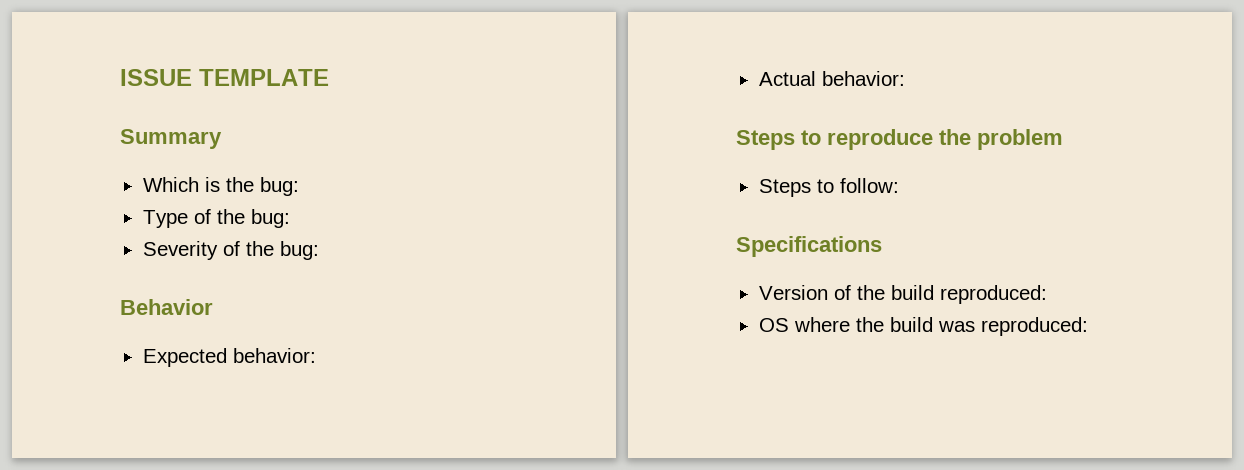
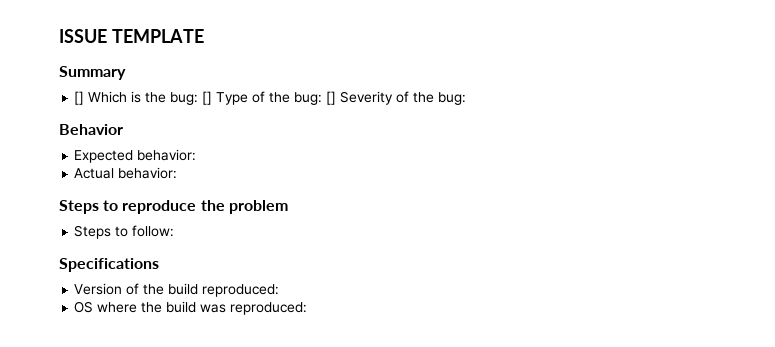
(222, 139) none -> [74,91,85,105] []
(299, 186) // -> [202,91,213,105] []
(290, 218) // -> [326,91,337,105] []

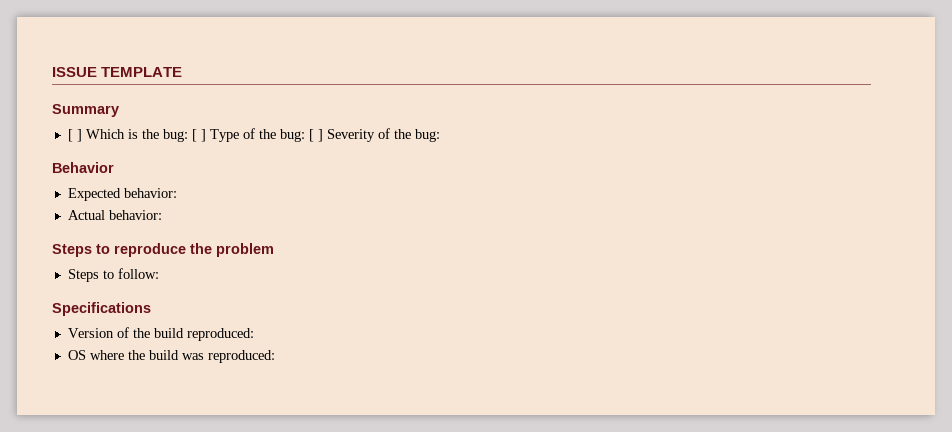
[74,91,85,105] [] -> [67,129,82,142] [ ]
[202,91,213,105] [] -> [191,129,206,142] [ ]
[326,91,337,105] [] -> [308,129,323,142] [ ]

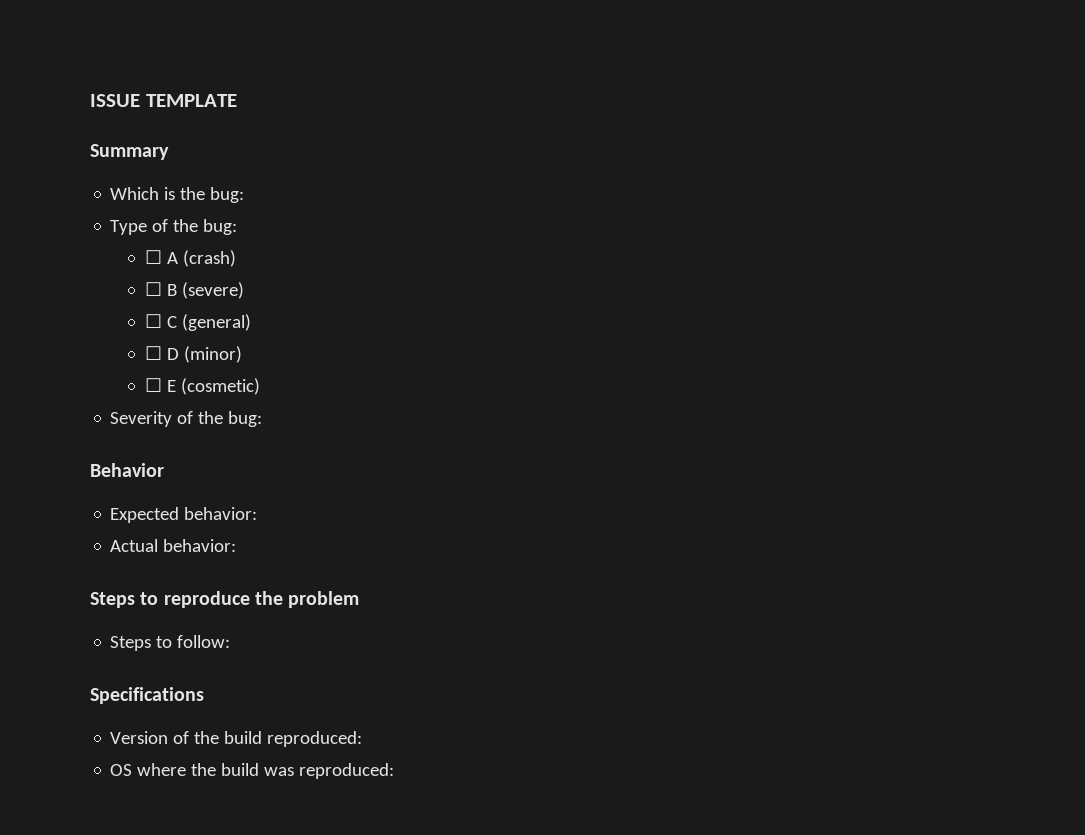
[67,129,82,142] [ ] -> (169, 152) none
[191,129,206,142] [ ] -> (245, 195) //
[308,129,323,142] [ ] -> [145,250,237,267] [145,282,245,299] [145,314,252,331] [145,346,243,363] [145,378,261,395] // ☐ A (crash) // ☐ B (severe) // ☐ C (general) // ☐ D (minor) // ☐ E (cosmetic) //

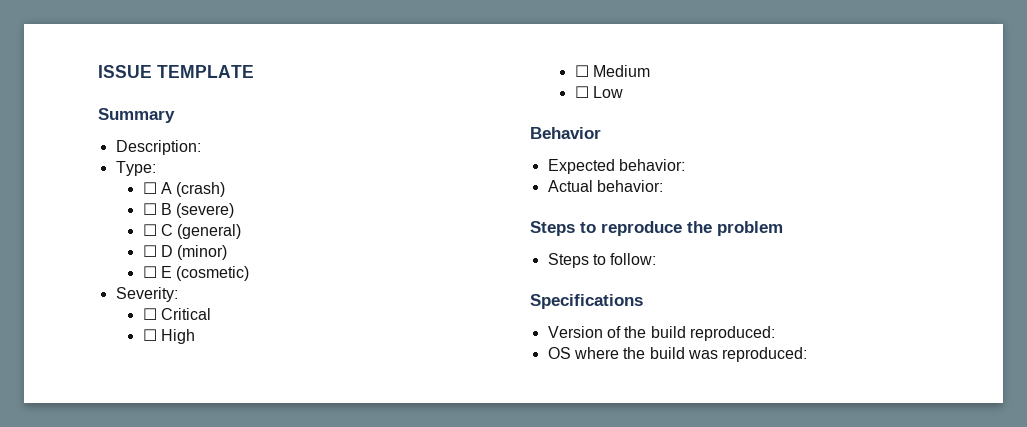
[110,187,245,203] [110,219,238,235] Which is the bug: // Type of the bug: -> [115,140,201,155] [115,161,156,176] Description: // Type:
[110,411,263,427] Severity of the bug: -> [115,287,178,302] [142,308,211,320] [142,329,195,344] [574,65,650,77] [574,86,623,98] Severity: // ☐ Critical // ☐ High // ☐ Medium // ☐ Low

